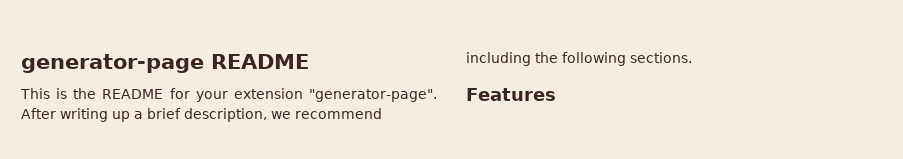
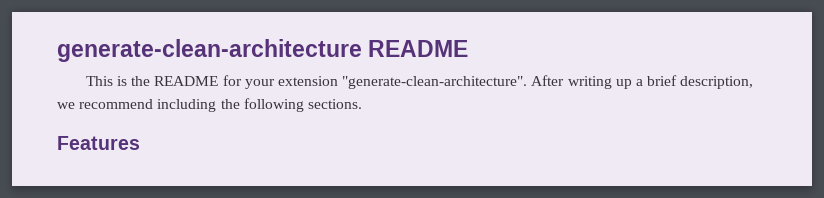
[21,54,204,73] generator-page -> [57,39,362,62] generate-clean-architecture
[309,89,437,102] "generator-page". -> [342,76,528,89] "generate-clean-architecture".

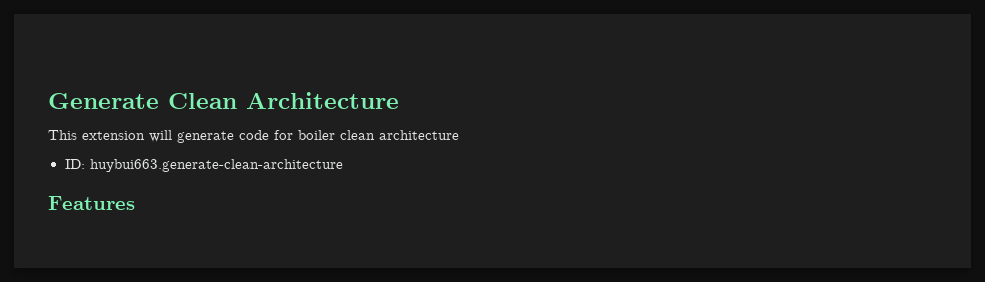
[57,39,469,62] [85,75,754,89] [57,98,362,112] generate-clean-architecture README // This is the README for your extension "generate-clean-architecture". After writing up a brief description, we recommend including the following sections. -> [48,92,399,109] [48,130,459,143] [64,159,343,172] Generate Clean Architecture // This extension will generate code for boiler clean architecture // ID: huybui663.generate-clean-architecture

